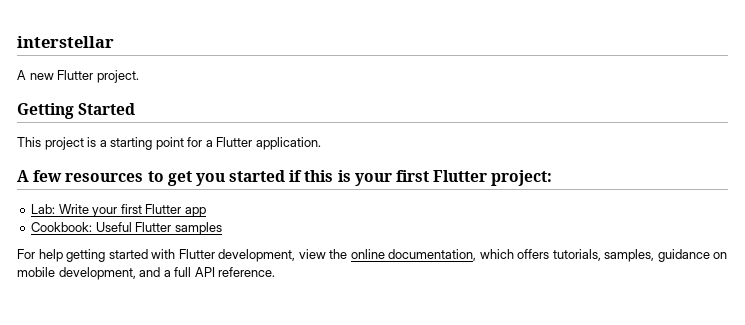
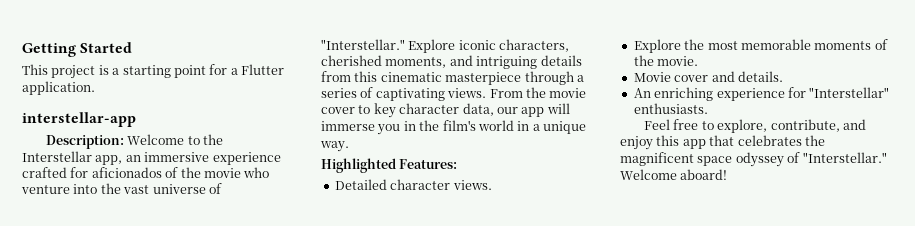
[17,36,114,48] [17,70,139,83] interstellar // A new Flutter project. // -> (22, 50) none
[17,170,553,186] [31,204,206,217] [31,222,222,235] [17,249,728,262] [17,267,276,280] A few resources to get you started if this is your first Flutter project: // Lab: Write your first Flutter app // Cookbook: Useful Flutter samples // For help getting started with Flutter development, view the online documentation, which offers tutorials, samples, guidance on mobile development, and a full API reference. -> [22,112,136,127] [46,134,224,149] [22,151,281,165] [22,167,270,178] [21,183,222,194] [321,39,570,53] [321,55,582,69] [321,71,584,85] [321,87,587,101] [321,103,570,118] [321,120,586,135] [320,141,349,152] [321,158,458,173] [334,179,492,190] [633,39,888,53] [633,55,699,66] [633,71,783,82] [633,87,890,101] [633,103,708,114] [644,119,866,133] [620,135,825,150] [620,152,887,167] [620,169,728,180] interstellar-app // Description: Welcome to the Interstellar app, an immersive experience crafted for aficionados of the movie who venture into the vast universe of "Interstellar." Explore iconic characters, cherished moments, and intriguing details from this cinematic masterpiece through a series of captivating views. From the movie cover to key character data, our app will immerse you in the film's world in a unique way. // Highlighted Features: // Detailed character views. // Explore the most memorable moments of the movie. // Movie cover and details. // An enriching experience for "Interstellar" enthusiasts. // Feel free to explore, contribute, and enjoy this app that celebrates the magnificent space odyssey of "Interstellar." Welcome aboard!

